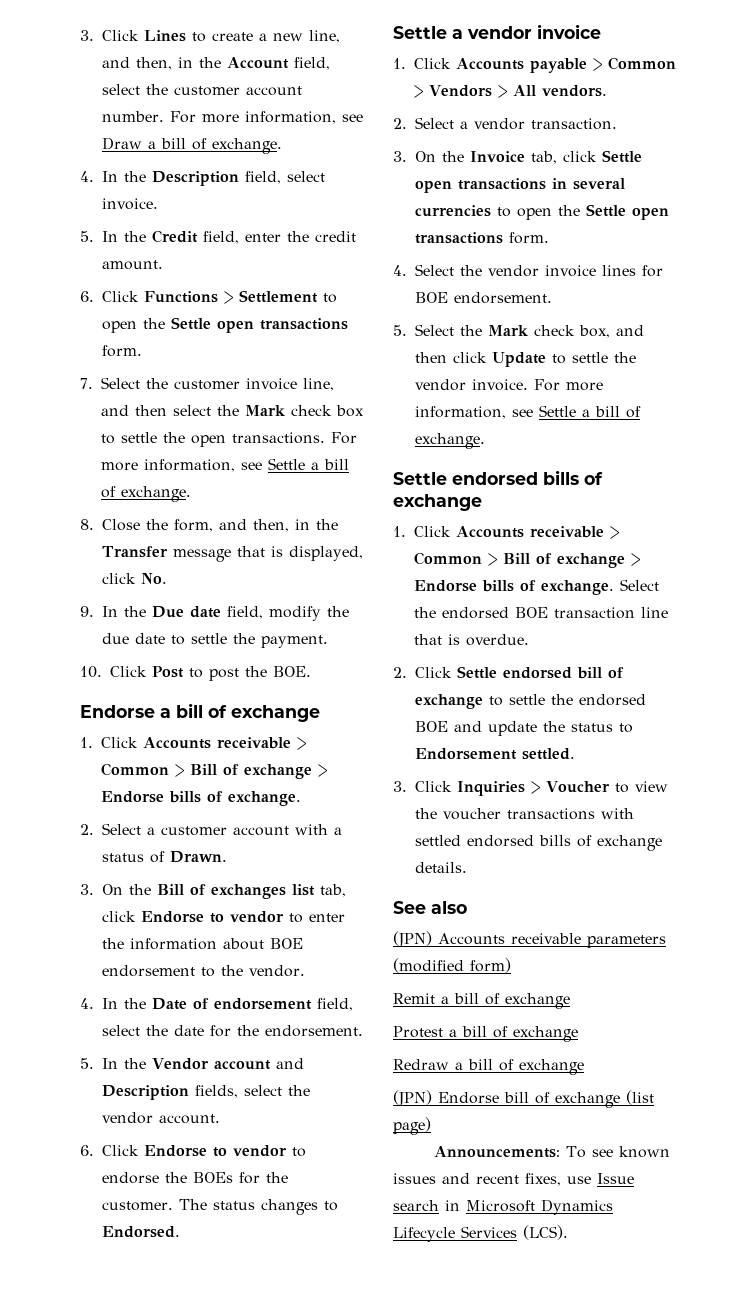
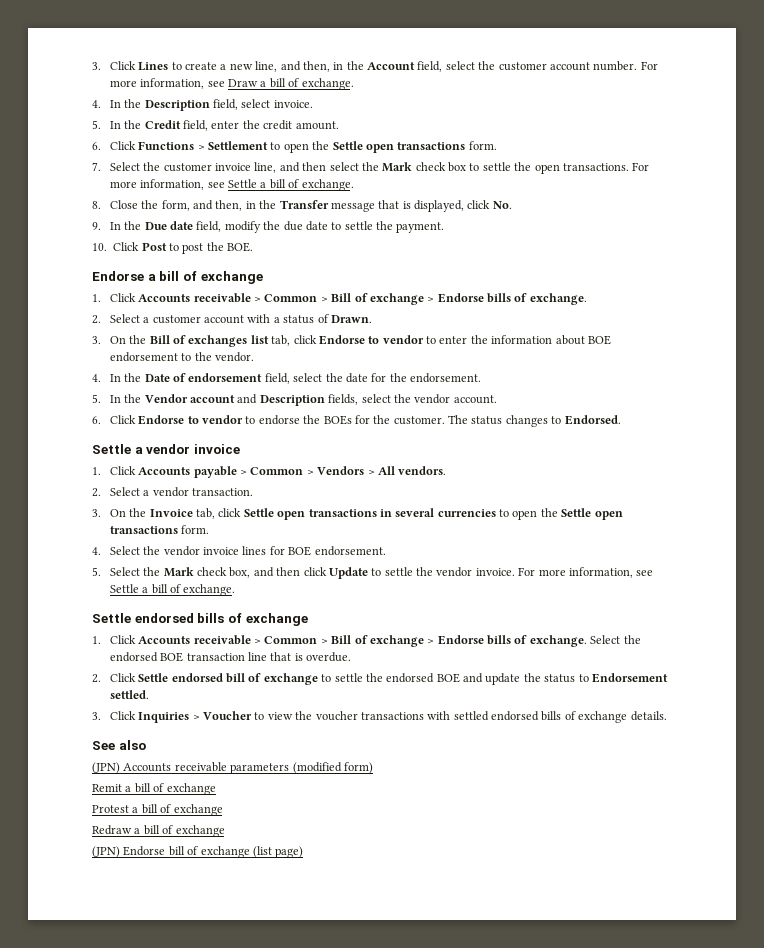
[433,1146,670,1158] [393,1173,634,1186] [393,1199,613,1215] [393,1225,568,1242] // Announcements: To see known issues and recent fixes, use Issue search in Microsoft Dynamics Lifecycle Services (LCS). -> (304, 852) none

